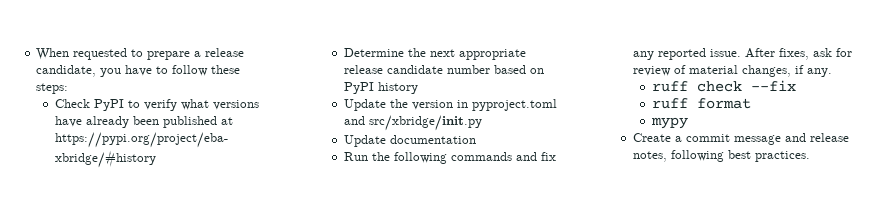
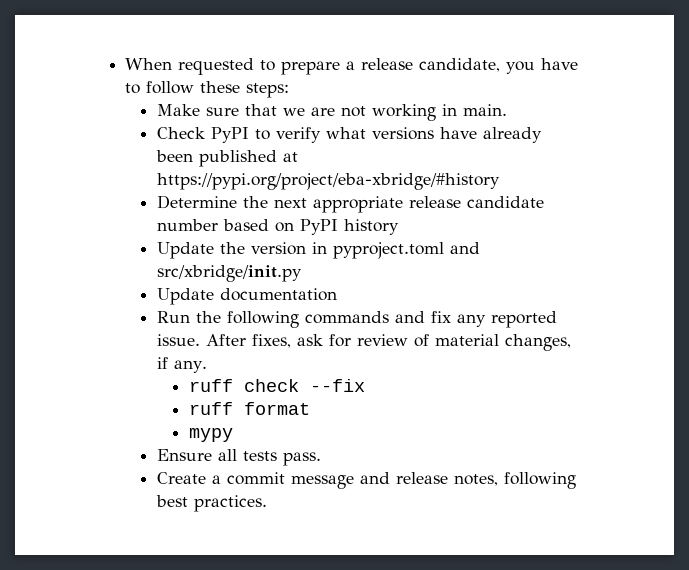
(69, 88) none -> [157,104,508,121] // Make sure that we are not working in main.
(688, 123) none -> [157,449,322,466] // Ensure all tests pass.

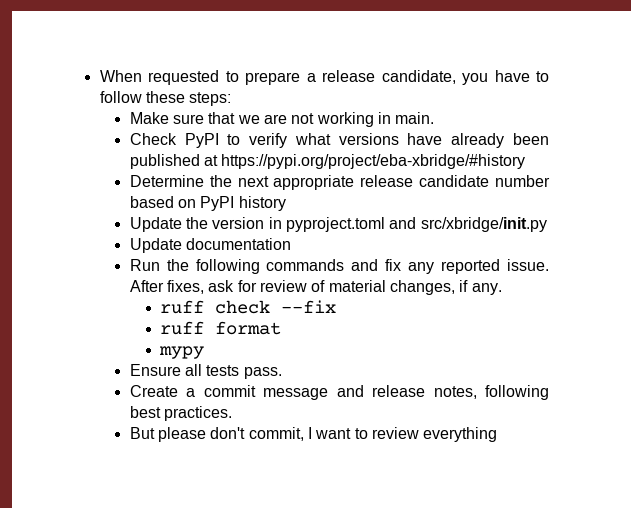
(268, 503) none -> [129,427,498,442] // But please don't commit, I want to review everything

